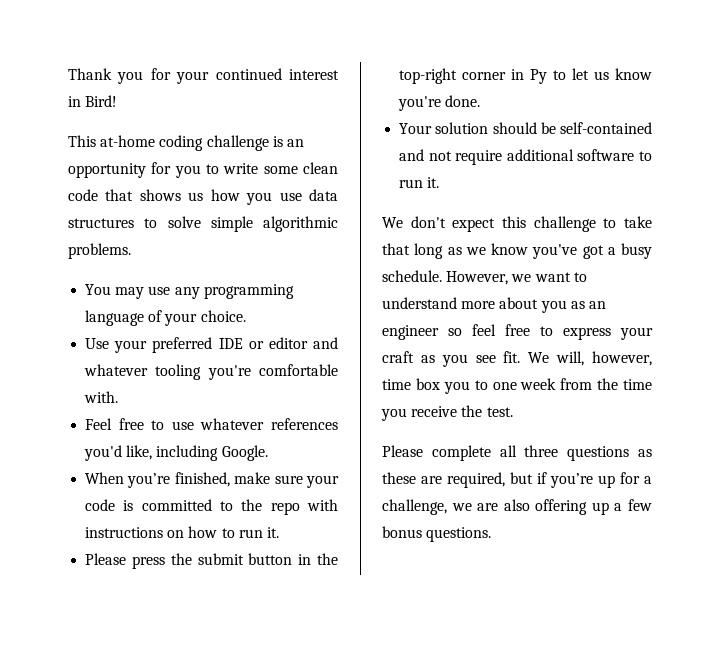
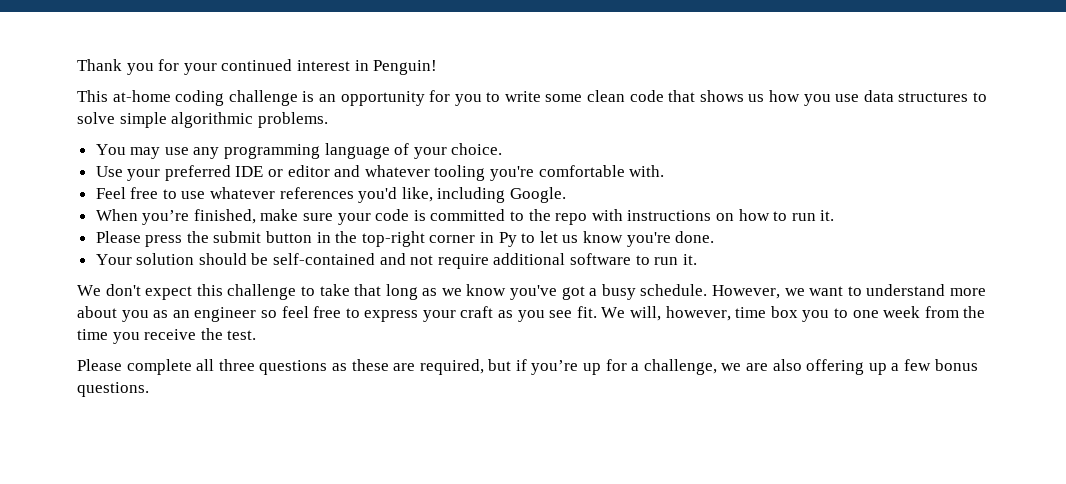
[85,95,118,107] Bird! -> [373,60,438,75] Penguin!

